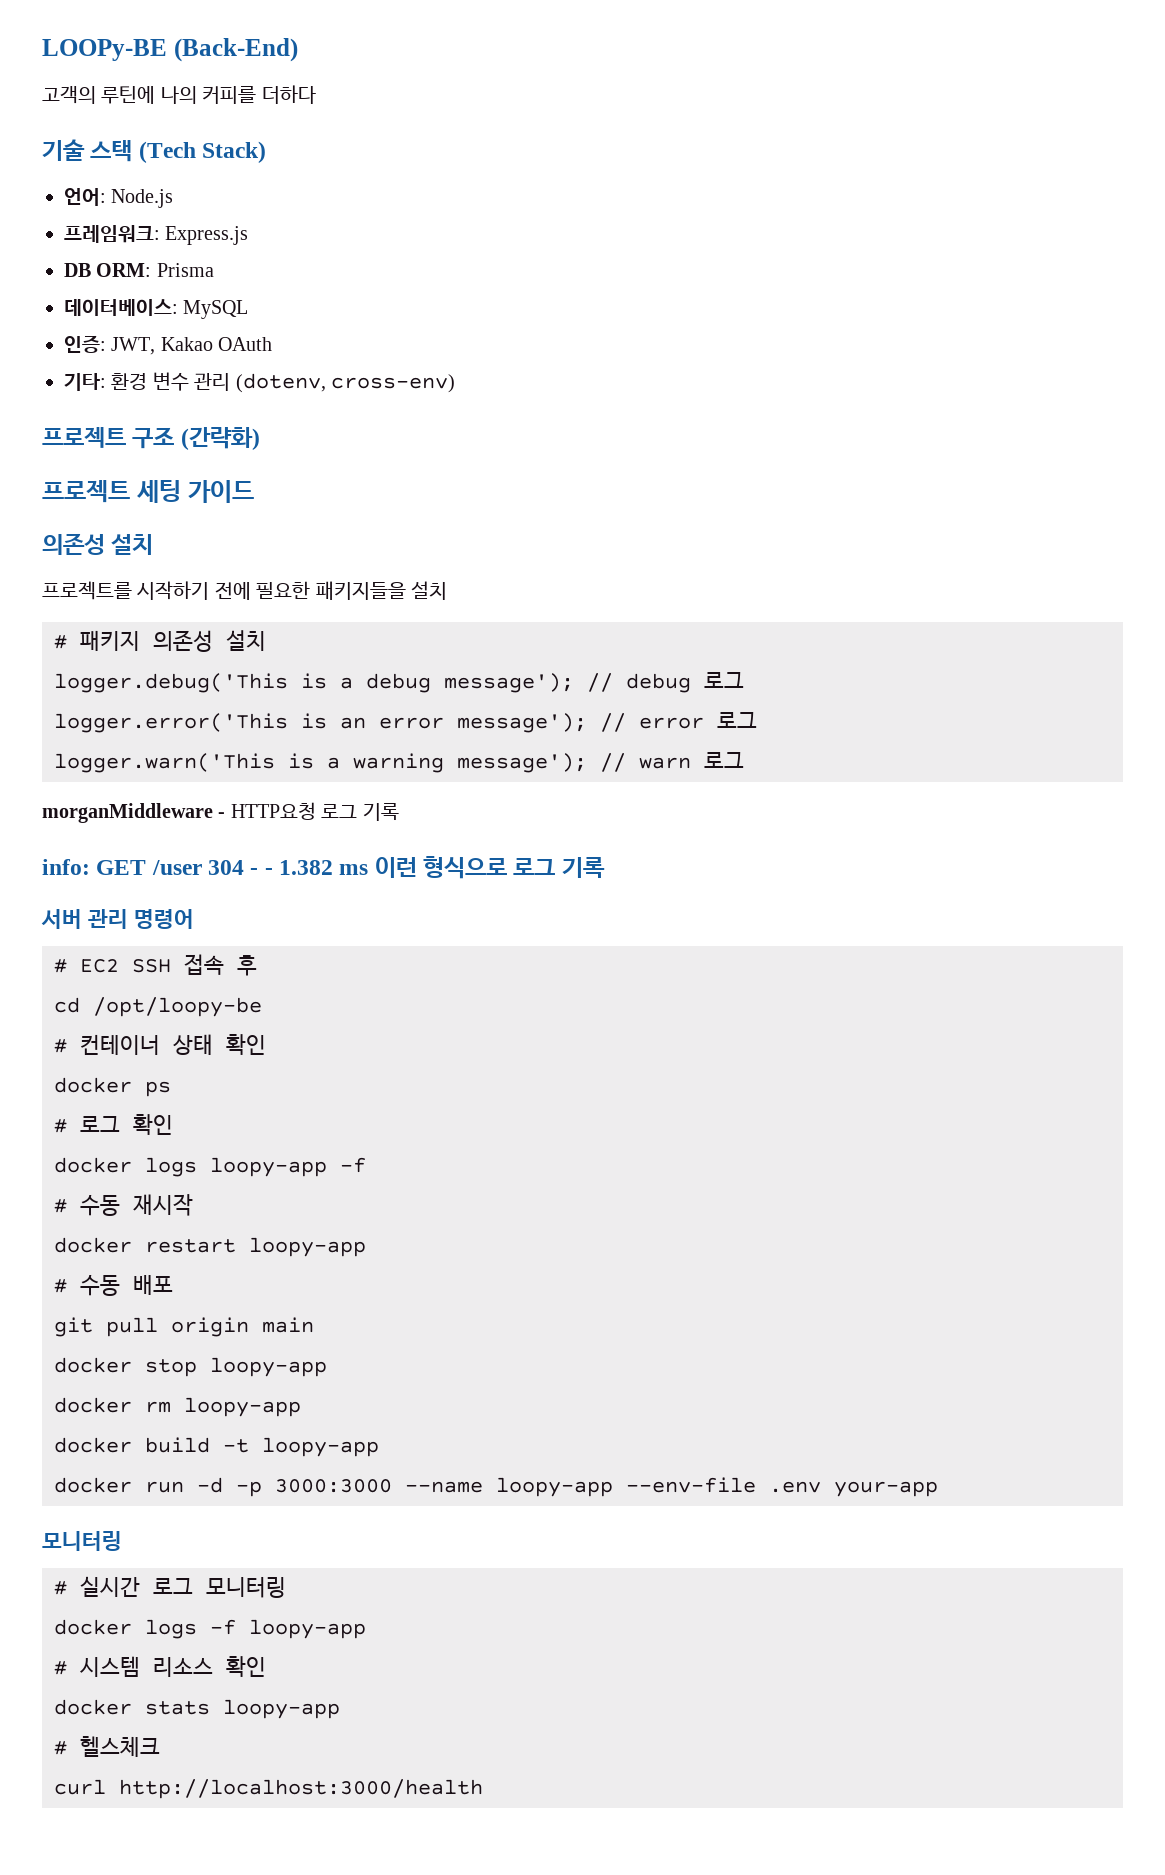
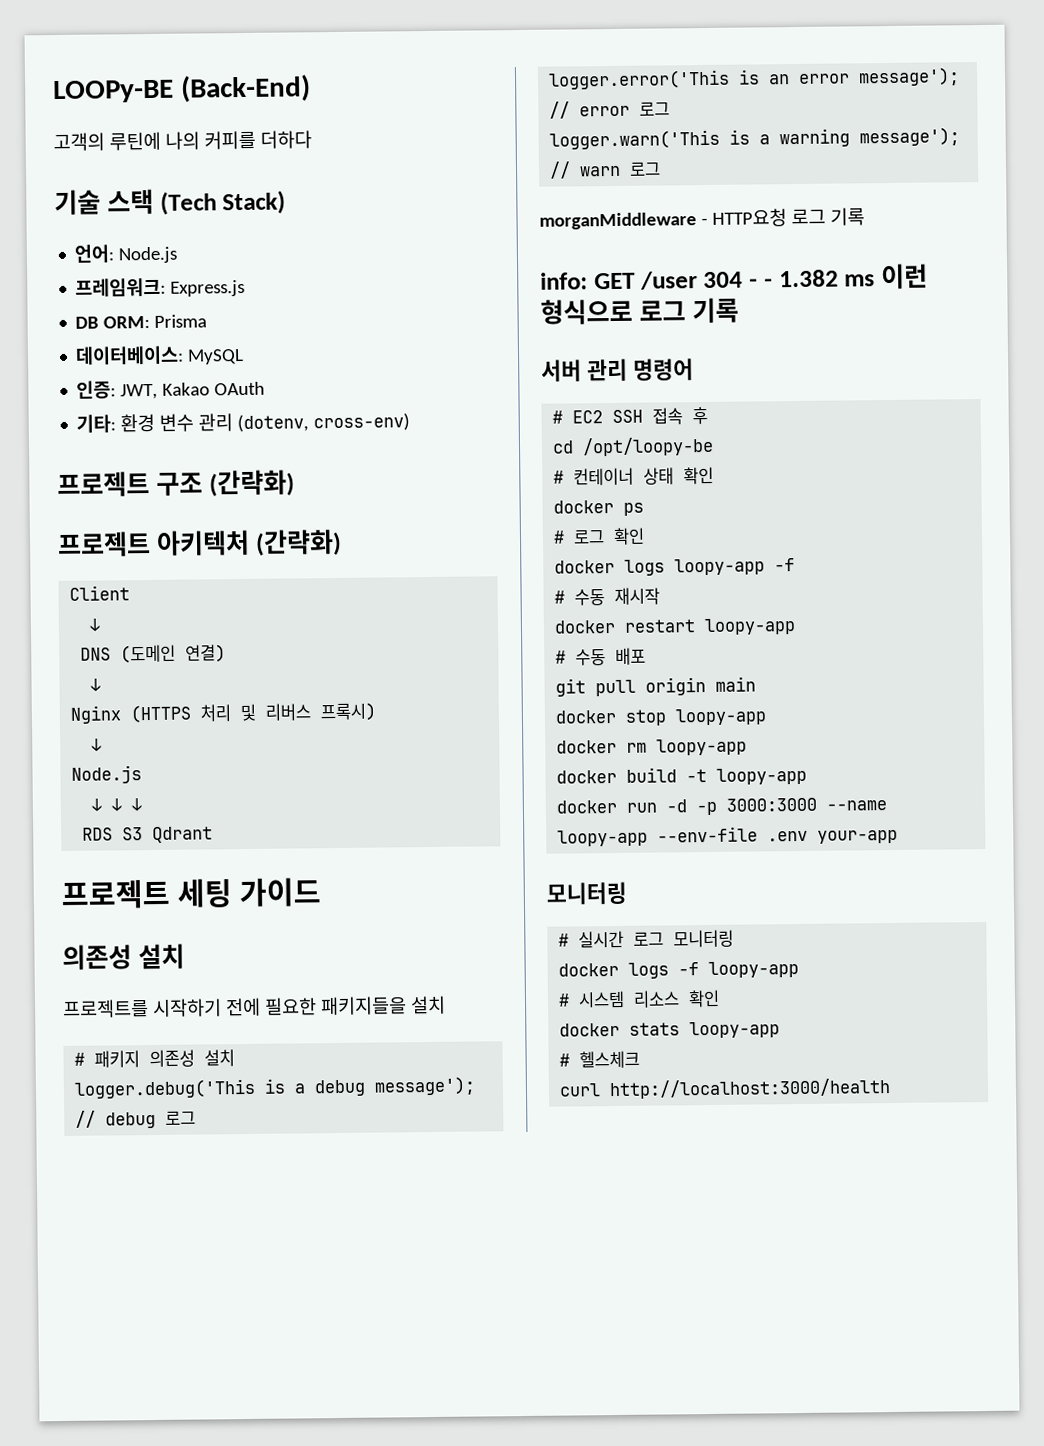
(260, 438) none -> [57,528,342,558] [69,585,131,601] [89,618,101,632] [80,644,227,664] [90,678,102,692] [70,702,377,724] [91,738,103,752] [71,765,143,784] [91,798,143,812] [82,826,214,844] // 프로젝트 아키텍처 (간략화) // Client // ↓ // DNS (도메인 연결) // ↓ // Nginx (HTTPS 처리 및 리버스 프록시) // ↓ // Node.js // ↓ ↓ ↓ // RDS S3 Qdrant

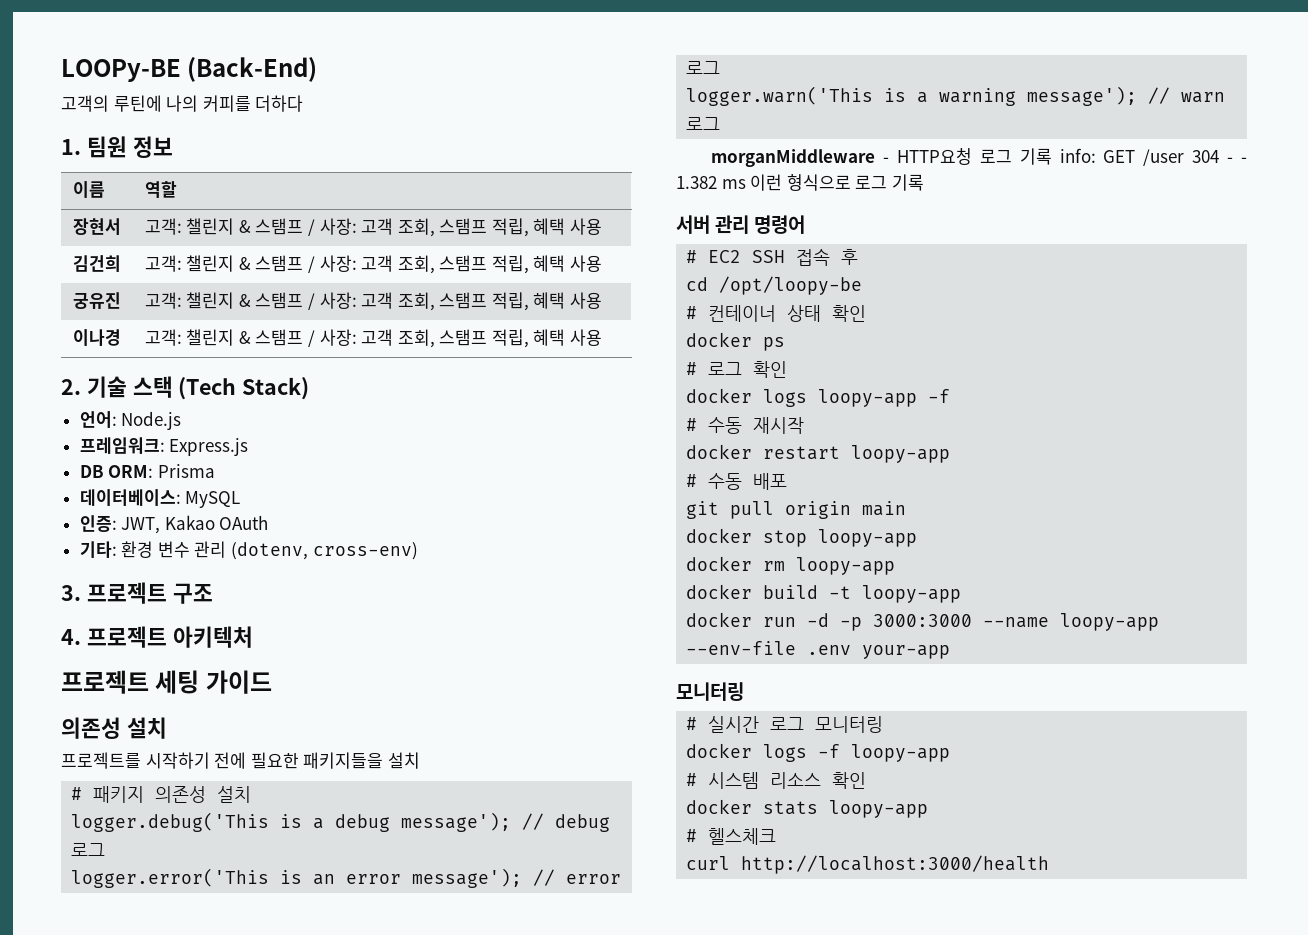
(312, 139) none -> [61,136,173,158] [72,181,105,198] [144,181,177,198] [72,218,121,235] [144,218,603,237] [72,255,121,272] [144,255,603,274] [72,292,121,309] [144,292,603,311] [72,329,121,346] [144,329,603,348] [61,379,81,395] 1. 팀원 정보 // 이름 | 역할 // 장현서 | 고객: 챌린지 & 스탬프 / 사장: 고객 조회, 스탬프 적립, 혜택 사용 // 김건희 | 고객: 챌린지 & 스탬프 / 사장: 고객 조회, 스탬프 적립, 혜택 사용 // 궁유진 | 고객: 챌린지 & 스탬프 / 사장: 고객 조회, 스탬프 적립, 혜택 사용 // 이나경 | 고객: 챌린지 & 스탬프 / 사장: 고객 조회, 스탬프 적립, 혜택 사용 // 2.
(411, 422) none -> [61,585,81,601] 3.
[208,469,295,497] (간략화) // -> [61,629,81,645] // 4.
[254,528,342,556] [69,585,131,601] [89,618,101,632] [80,644,227,664] [90,678,102,692] [70,702,377,724] [91,738,103,752] [71,765,143,784] [91,798,143,812] [82,826,214,844] (간략화) // Client // ↓ // DNS (도메인 연결) // ↓ // Nginx (HTTPS 처리 및 리버스 프록시) // ↓ // Node.js // ↓ ↓ ↓ // RDS S3 Qdrant -> (253, 637) none
(865, 216) // -> (1052, 156) none

